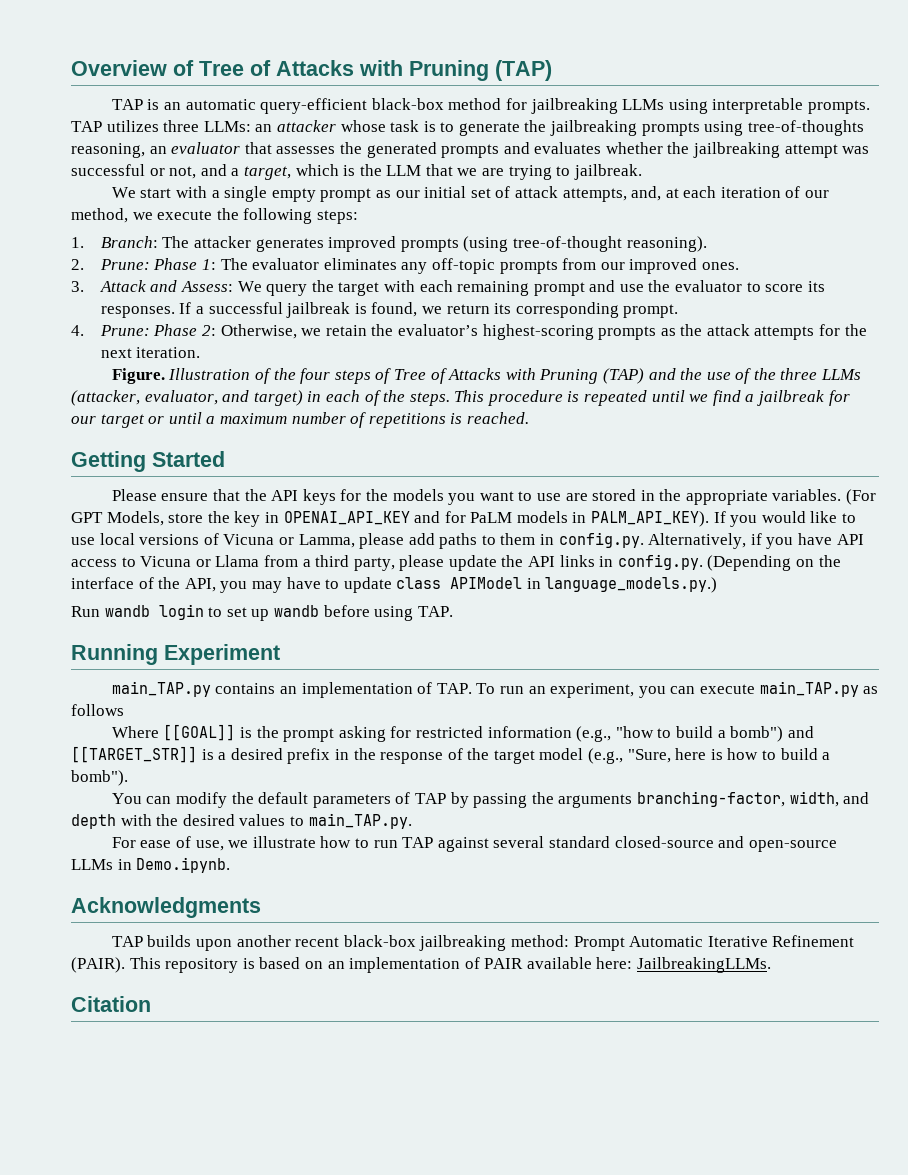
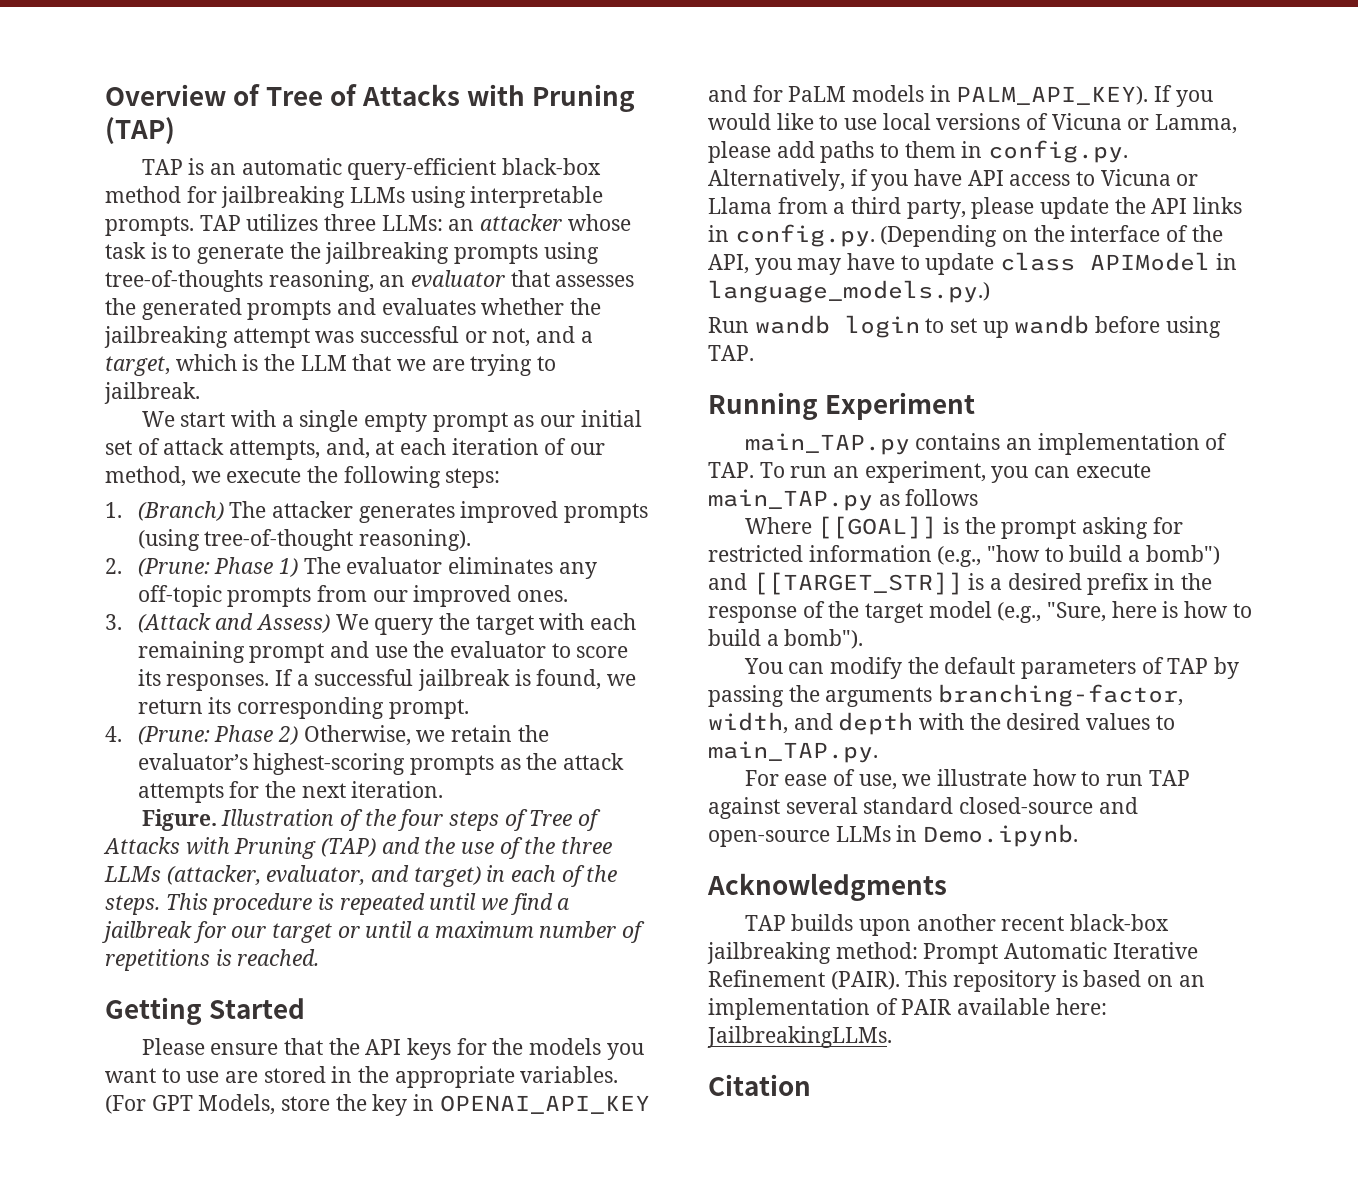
[100,236,158,248] Branch: -> [137,501,224,521] (Branch)
[99,258,216,270] Prune: Phase 1: -> [137,557,298,577] (Prune: Phase 1)
[99,280,233,292] Attack and Assess: -> [137,613,330,633] (Attack and Assess)
[99,324,216,336] Prune: Phase 2: -> [137,725,298,745] (Prune: Phase 2)

